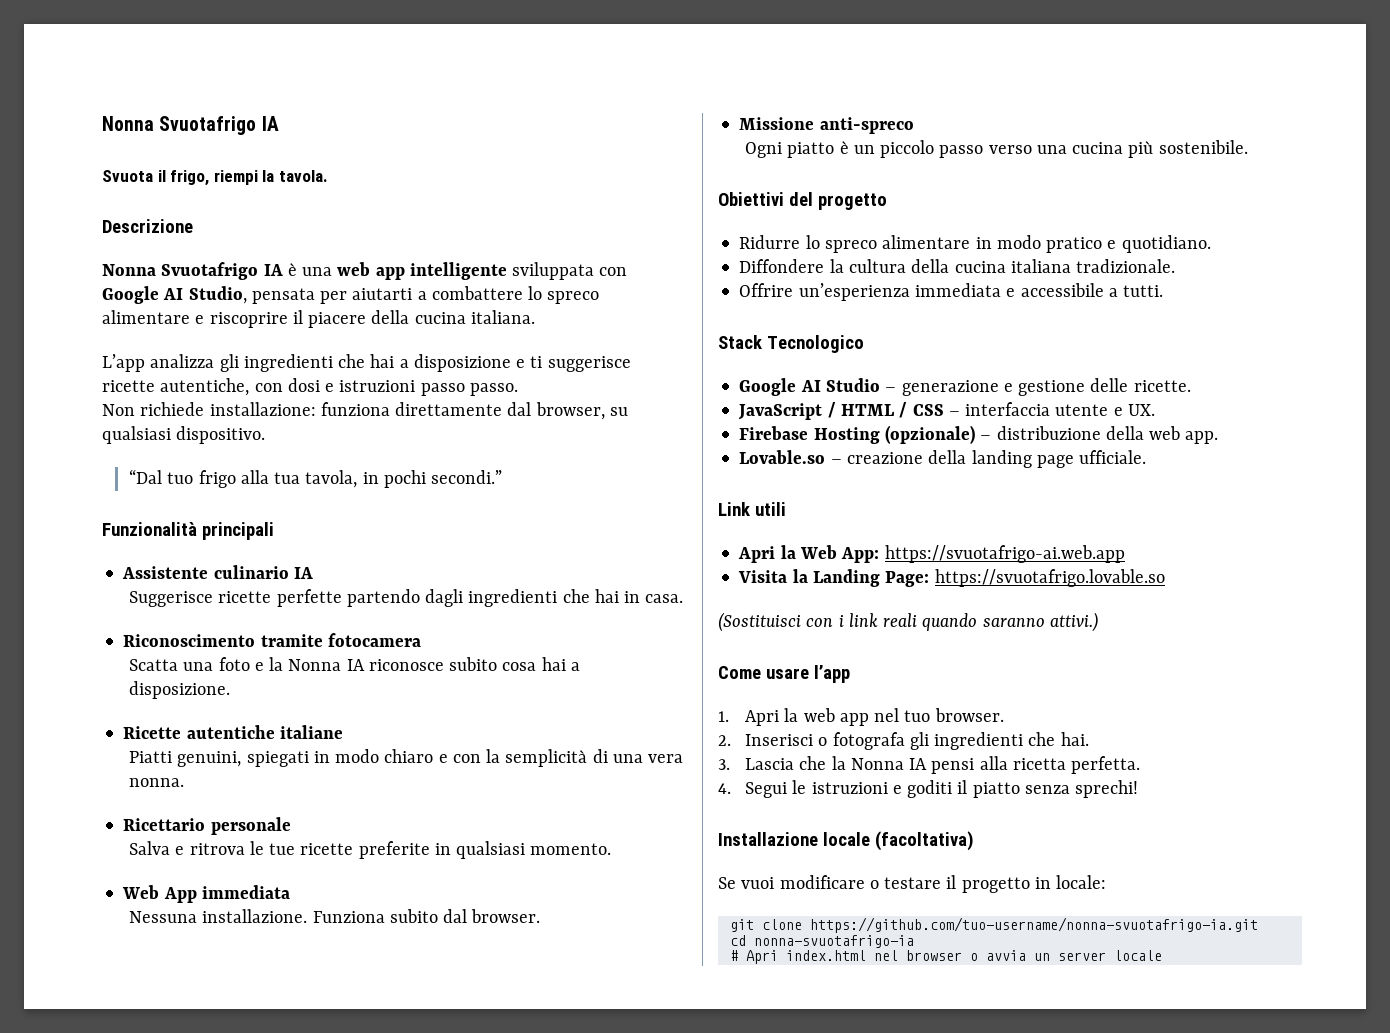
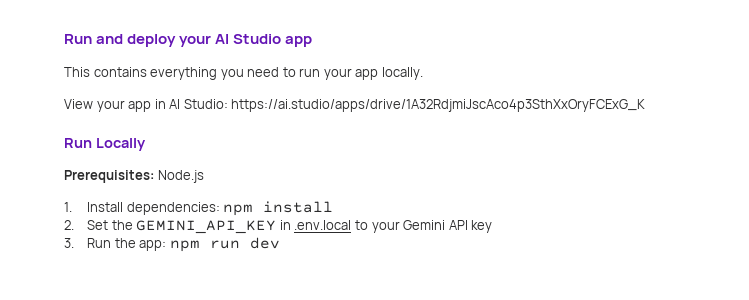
[102,116,279,135] [102,170,328,186] [102,219,193,233] [102,262,628,280] [102,286,600,304] [102,310,535,328] [102,354,631,372] [102,378,518,396] [102,402,628,420] [102,426,266,444] [129,469,503,488] [102,522,274,540] [122,565,313,579] [129,589,684,607] [123,633,421,647] [129,657,581,671] [129,681,231,699] [123,725,343,739] [129,749,684,767] [129,778,185,787] [123,817,291,835] [129,841,612,859] [122,885,290,903] [129,909,541,923] [739,117,914,134] [745,140,1248,158] [718,192,887,210] [739,235,1211,253] [739,259,1176,273] [739,283,1164,301] [718,335,864,353] [739,378,1191,396] [738,402,1155,420] [739,425,1219,444] [739,450,1147,468] [718,502,786,516] [738,545,1125,563] [738,569,1165,587] [718,612,1098,632] [718,665,850,683] [718,708,1004,726] [718,732,1089,750] [718,756,1141,774] [718,780,1139,798] [718,831,974,851] [718,875,1107,893] [729,917,1258,933] [729,935,914,948] [729,950,1162,964] Nonna Svuotafrigo IA // Svuota il frigo, riempi la tavola. // Descrizione // Nonna Svuotafrigo IA è una web app intelligente sviluppata con Google AI Studio, pensata per aiutarti a combattere lo spreco alimentare e riscoprire il piacere della cucina italiana. // L’app analizza gli ingredienti che hai a disposizione e ti suggerisce ricette autentiche, con dosi e istruzioni passo passo. // Non richiede installazione: funziona direttamente dal browser, su qualsiasi dispositivo. // “Dal tuo frigo alla tua tavola, in pochi secondi.” // Funzionalità principali // Assistente culinario IA // Suggerisce ricette perfette partendo dagli ingredienti che hai in casa. // Riconoscimento tramite fotocamera // Scatta una foto e la Nonna IA riconosce subito cosa hai a disposizione. // Ricette autentiche italiane // Piatti genuini, spiegati in modo chiaro e con la semplicità di una vera nonna. // Ricettario personale // Salva e ritrova le tue ricette preferite in qualsiasi momento. // Web App immediata // Nessuna installazione. Funziona subito dal browser. // Missione anti-spreco // Ogni piatto è un piccolo passo verso una cucina più sostenibile. // Obiettivi del progetto // Ridurre lo spreco alimentare in modo pratico e quotidiano. // Diffondere la cultura della cucina italiana tradizionale. // Offrire un’esperienza immediata e accessibile a tutti. // Stack Tecnologico // Google AI Studio – generazione e gestione delle ricette. // JavaScript / HTML / CSS – interfaccia utente e UX. // Firebase Hosting (opzionale) – distribuzione della web app. // Lovable.so – creazione della landing page ufficiale. // Link utili // Apri la Web App: https://svuotafrigo-ai.web.app // Visita la Landing Page: https://svuotafrigo.lovable.so // (Sostituisci con i link reali quando saranno attivi.) // Come usare l’app // 1. Apri la web app nel tuo browser. // 2. Inserisci o fotografa gli ingredienti che hai. // 3. Lascia che la Nonna IA pensi alla ricetta perfetta. // 4. Segui le istruzioni e goditi il piatto senza sprechi! // Installazione locale (facoltativa) // Se vuoi modificare o testare il progetto in locale: // git clone https://github.com/tuo-username/nonna-svuotafrigo-ia.git // cd nonna-svuotafrigo-ia // # Apri index.html nel browser o avvia un server locale -> [64,34,313,47] [64,67,423,80] [64,99,646,112] [64,138,146,151] [64,170,204,183] [64,201,334,216] [64,220,493,234] [64,237,280,252] Run and deploy your AI Studio app // This contains everything you need to run your app locally. // View your app in AI Studio: https://ai.studio/apps/drive/1A32RdjmiJscAco4p3SthXxOryFCExG_K // Run Locally // Prerequisites: Node.js // 1. Install dependencies: npm install // 2. Set the GEMINI_API_KEY in .env.local to your Gemini API key // 3. Run the app: npm run dev

